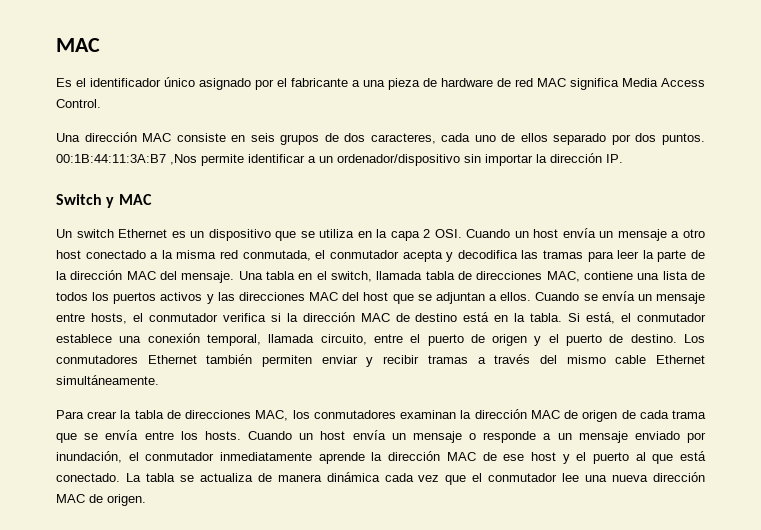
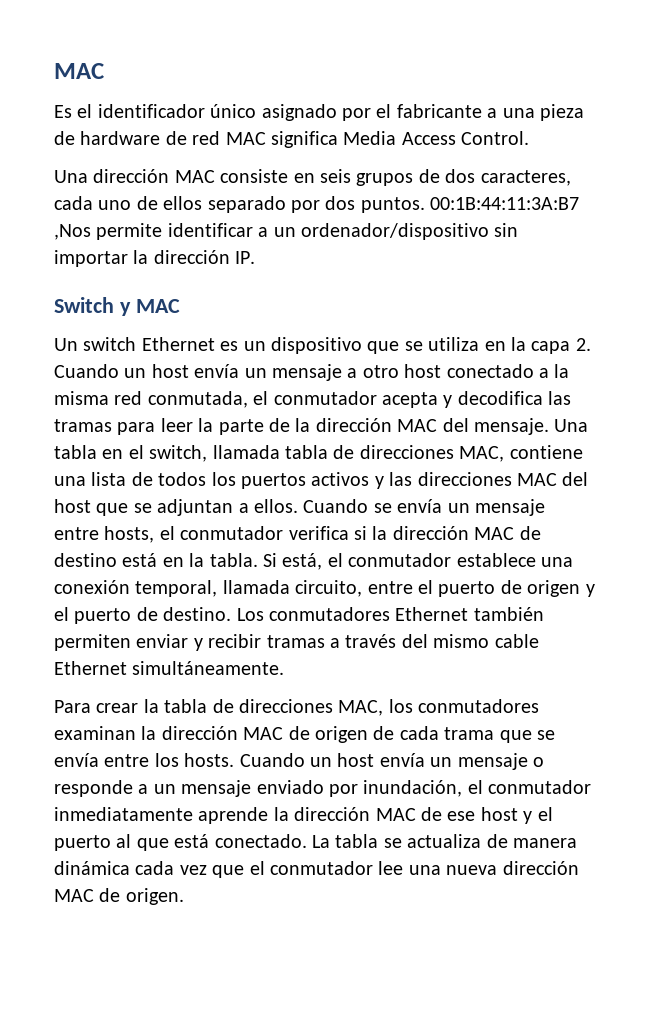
[423,229,462,238] 2 OSI. -> [575,338,591,351] 2.

